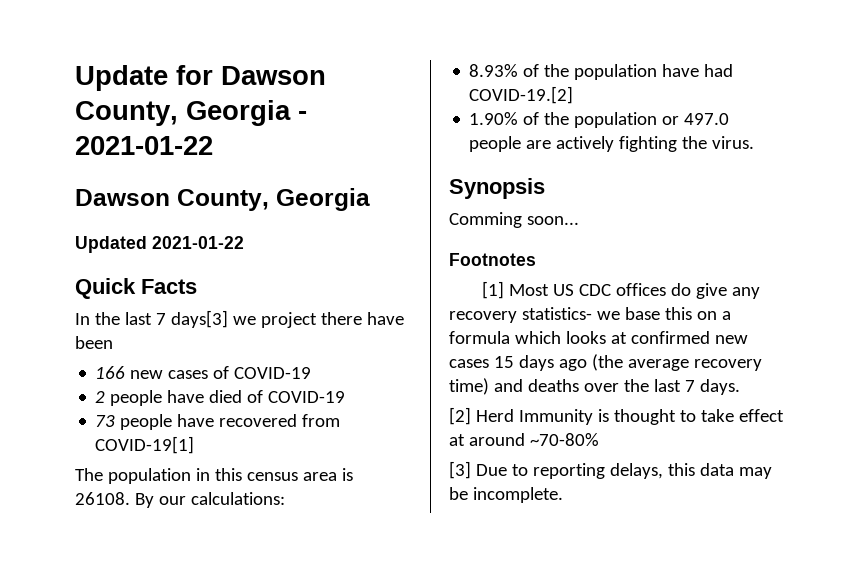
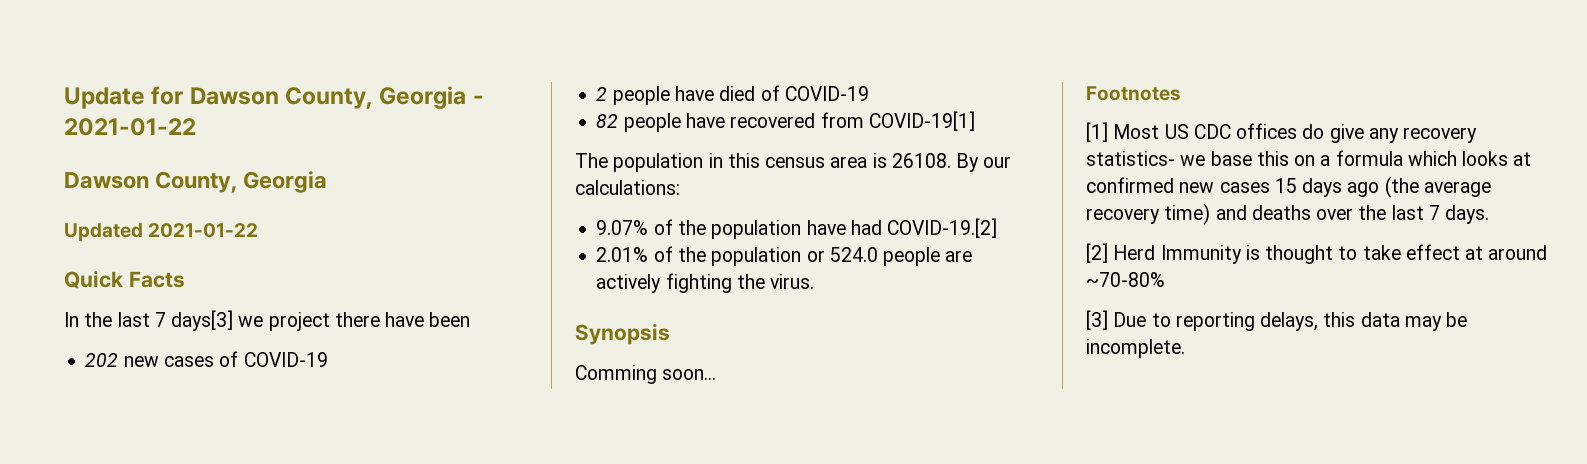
[95,366,126,379] 166 -> [85,353,119,367] 202
[95,415,116,427] 73 -> [596,114,619,128] 82
[469,64,519,77] 8.93% -> [596,220,649,235] 9.07%
[469,112,519,125] 1.90% -> [596,247,649,262] 2.01%
[684,113,730,125] 497.0 -> [829,247,878,262] 524.0

